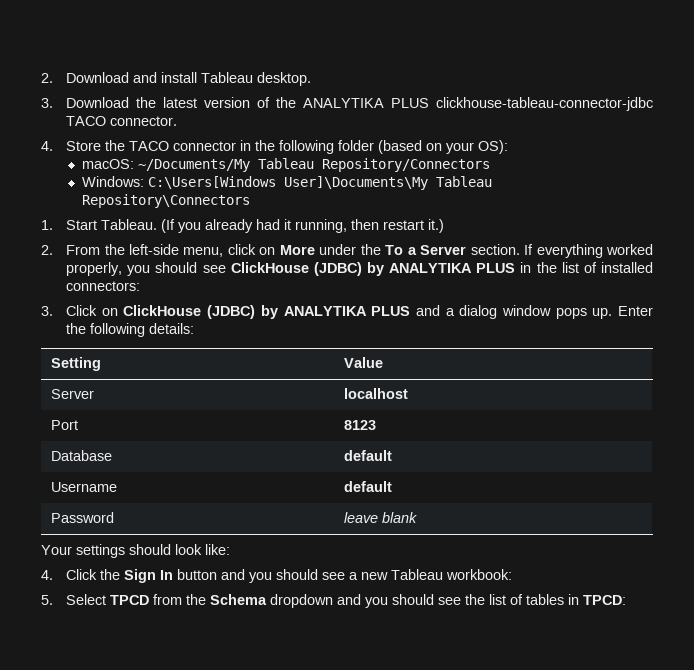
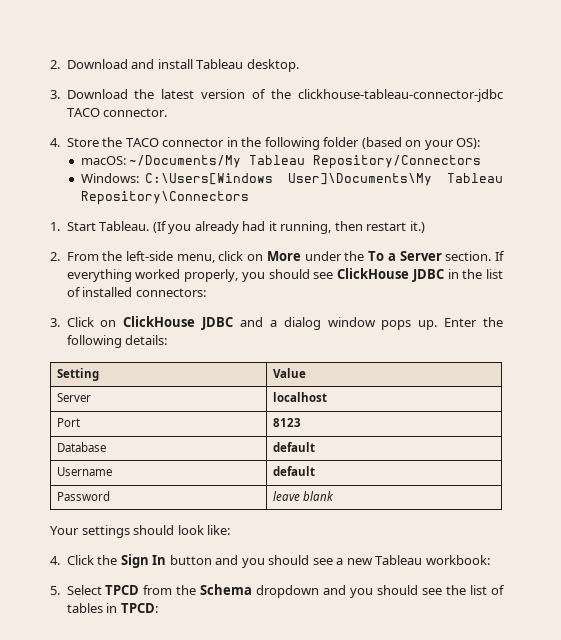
[303,98,430,108] ANALYTIKA PLUS -> (292, 94) none
[313,262,516,276] (JDBC) by ANALYTIKA PLUS -> [411,269,444,282] JDBC
[207,305,411,319] (JDBC) by ANALYTIKA PLUS -> [201,317,234,330] JDBC

